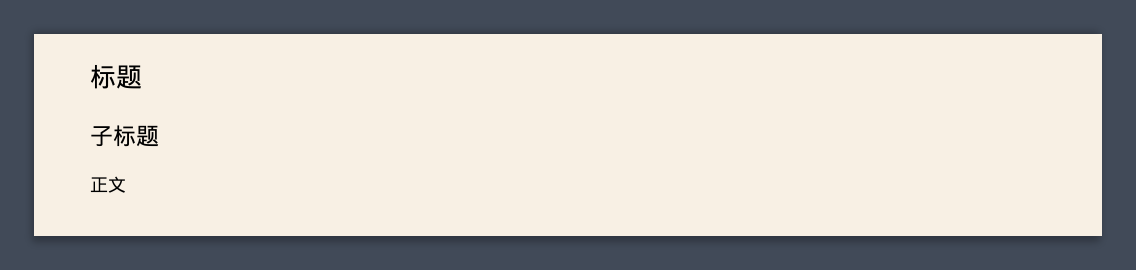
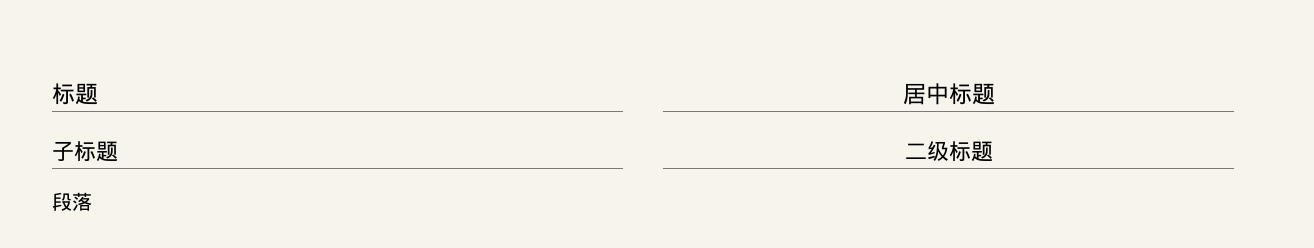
[90,176,126,193] 正文 -> [52,192,92,211] [902,83,995,105] [904,141,993,162] 段落 // 居中标题 // 二级标题

